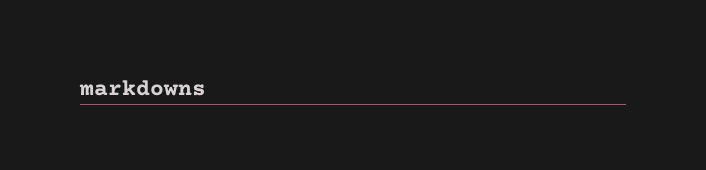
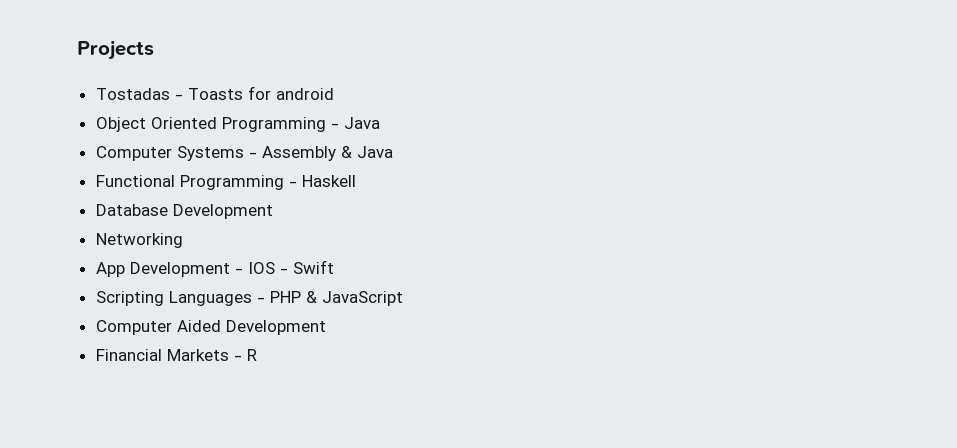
[79,80,206,96] markdowns -> [77,40,154,60] [95,86,334,100] [95,117,380,132] [95,146,393,161] [95,175,356,190] [95,204,273,219] [95,233,183,248] [95,260,334,277] [95,291,403,306] [95,320,326,335] [95,349,257,361] Projects // Tostadas - Toasts for android // Object Oriented Programming - Java // Computer Systems - Assembly & Java // Functional Programming - Haskell // Database Development // Networking // App Development - IOS - Swift // Scripting Languages - PHP & JavaScript // Computer Aided Development // Financial Markets - R

